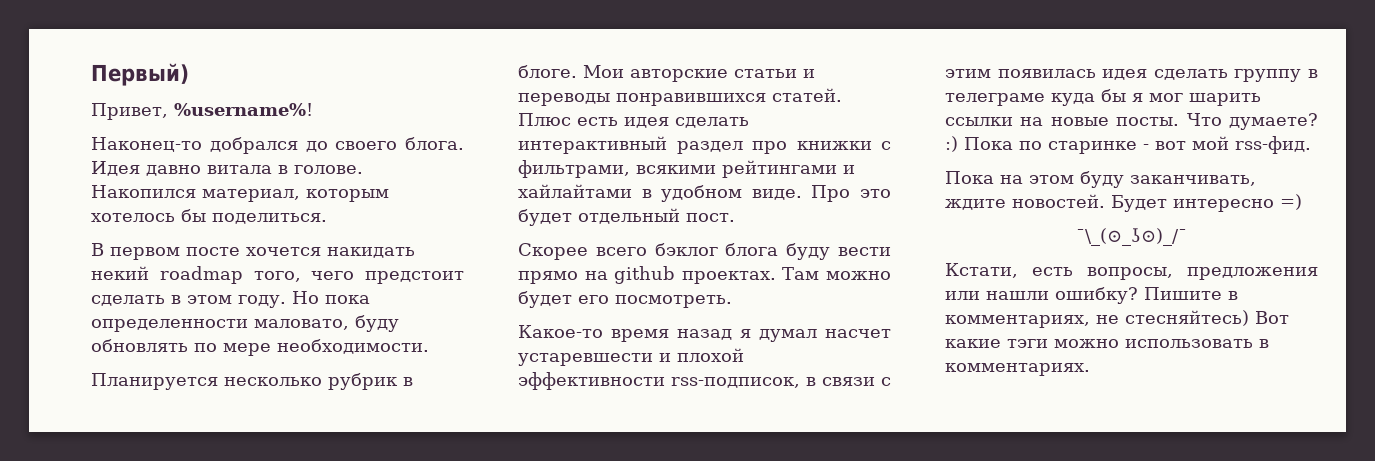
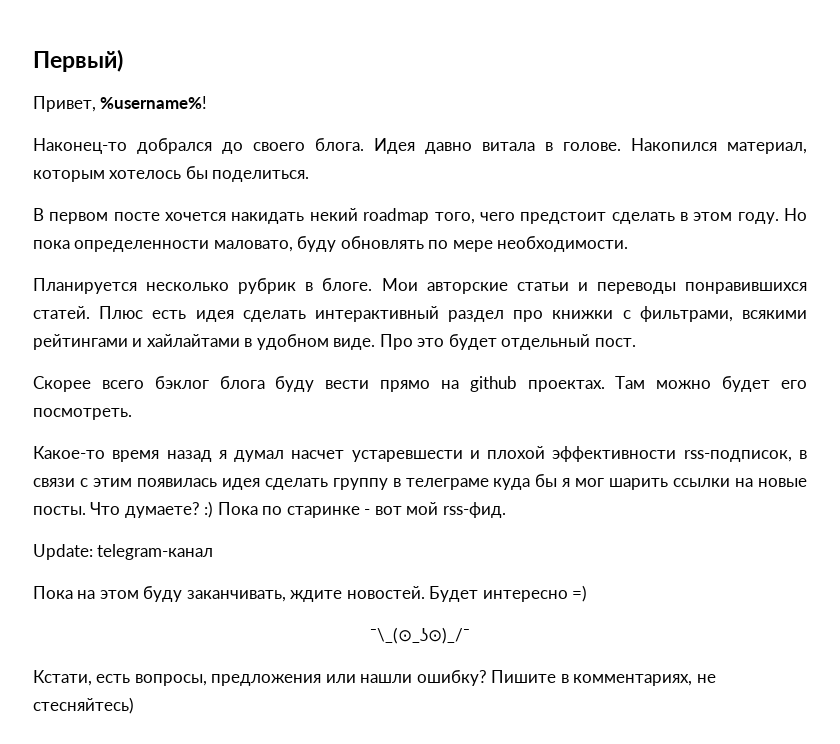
(1311, 145) none -> [33,544,214,560] // Update: telegram-канал
[1255,311,1289,324] [945,339,1269,348] [945,363,1090,376] Вот какие тэги можно использовать в комментариях. -> (134, 705) none

